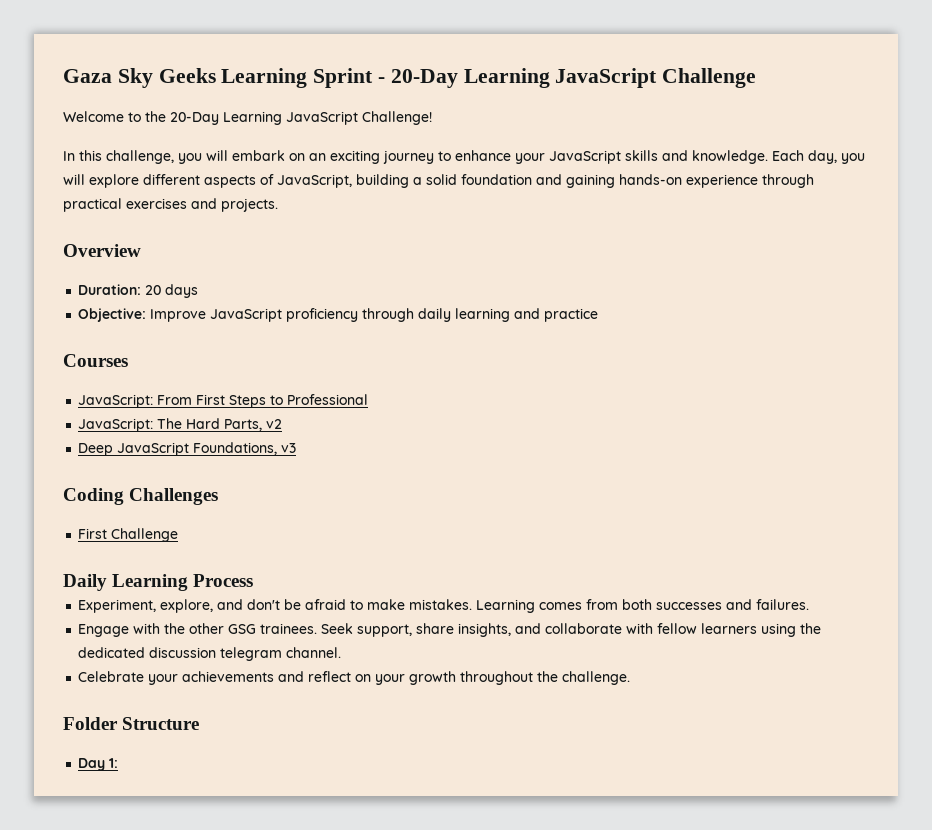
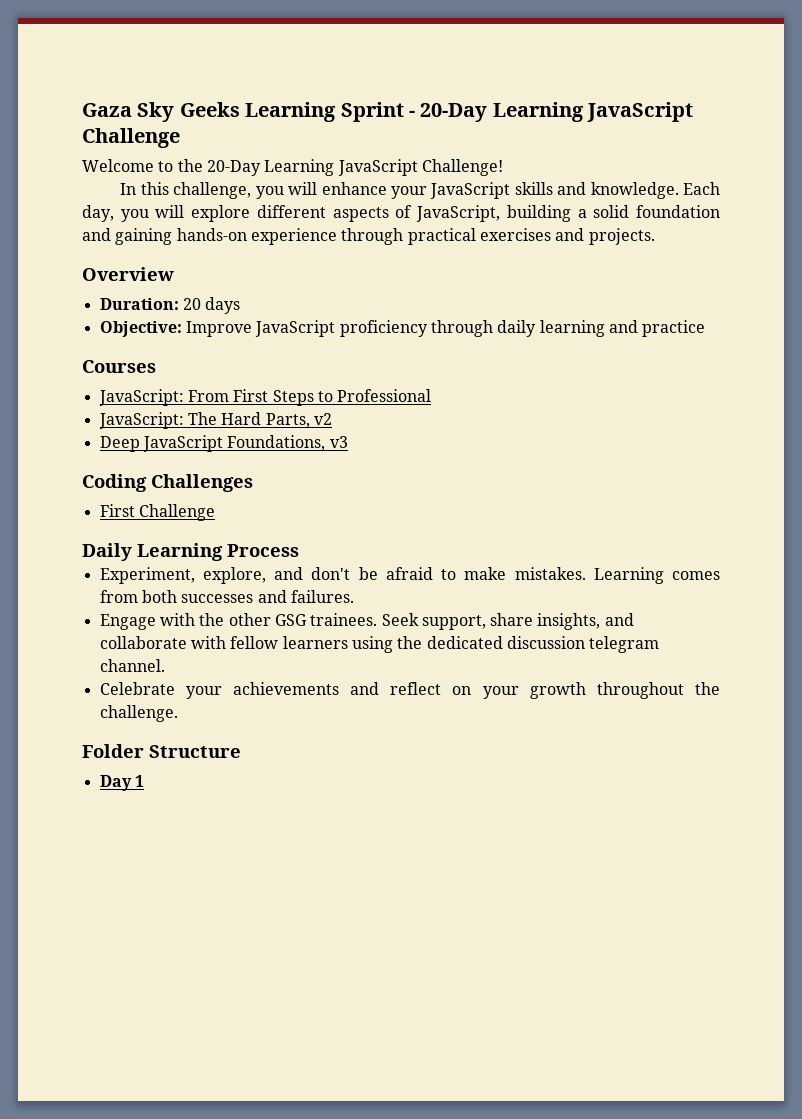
[232,150,451,164] embark on an exciting journey to -> (318, 188) none
[109,758,119,768] 1: -> [134,775,144,787] 1

